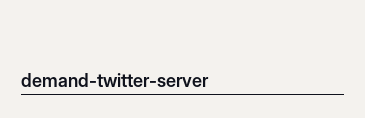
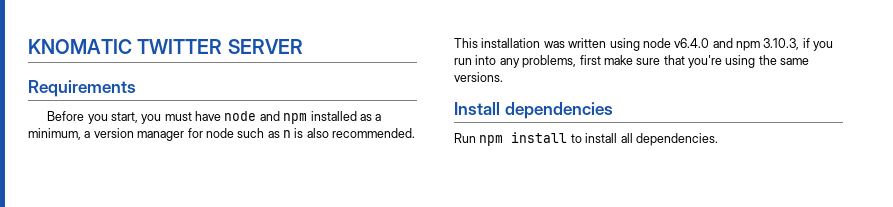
[21,73,209,87] demand-twitter-server -> [28,39,303,54] [28,80,136,97] [47,111,382,124] [28,128,416,141] [454,38,834,51] [454,55,810,68] [454,72,503,82] [454,102,613,119] [454,132,718,146] KNOMATIC TWITTER SERVER // Requirements // Before you start, you must have node and npm installed as a minimum, a version manager for node such as n is also recommended. This installation was written using node v6.4.0 and npm 3.10.3, if you run into any problems, first make sure that you're using the same versions. // Install dependencies // Run npm install to install all dependencies.

